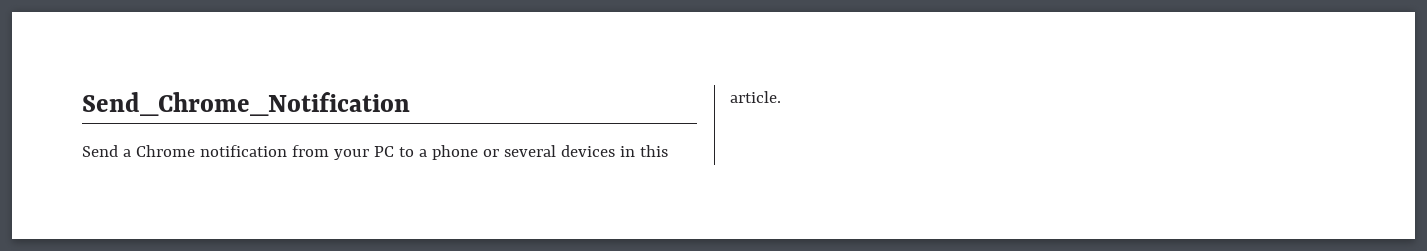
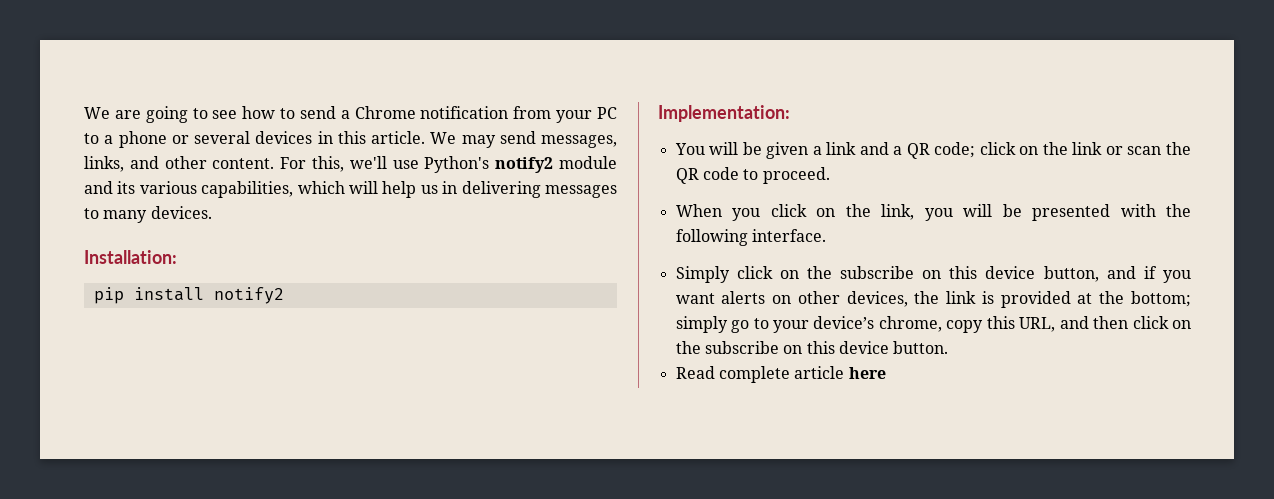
[82,92,410,116] [82,145,118,157] Send_Chrome_Notification // Send -> [84,106,336,123] We are going to see how to send
(781, 97) none -> [430,131,617,148] [84,156,617,173] [84,181,618,198] [84,206,212,223] [84,250,177,264] [93,287,284,304] [658,105,790,122] [674,142,1191,159] [675,167,830,184] [675,204,1191,221] [675,229,826,246] [675,266,1191,283] [675,291,1191,308] [675,316,1191,333] [675,341,949,354] [675,366,886,383] We may send messages, links, and other content. For this, we'll use Python's notify2 module and its various capabilities, which will help us in delivering messages to many devices. // Installation: // pip install notify2 // Implementation: // You will be given a link and a QR code; click on the link or scan the QR code to proceed. // When you click on the link, you will be presented with the following interface. // Simply click on the subscribe on this device button, and if you want alerts on other devices, the link is provided at the bottom; simply go to your device’s chrome, copy this URL, and then click on the subscribe on this device button. // Read complete article here

